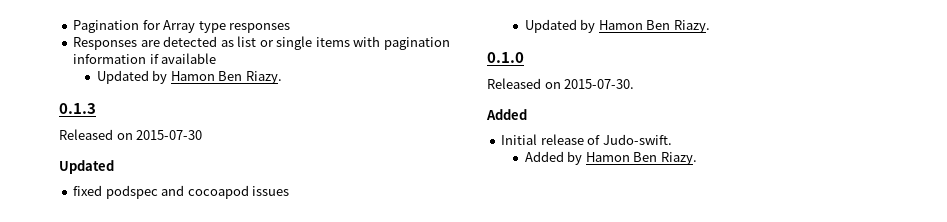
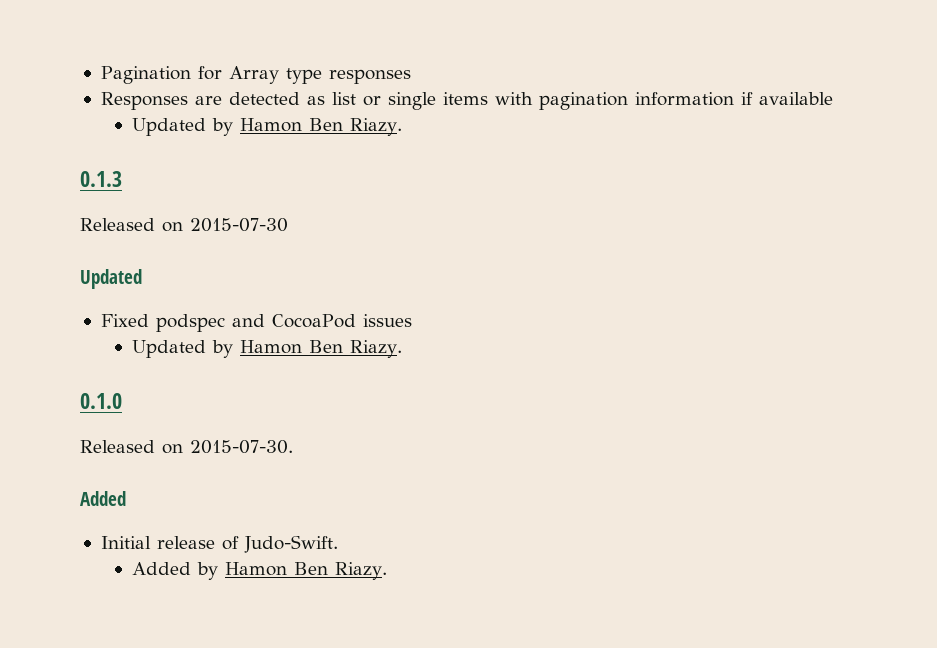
[73,185,103,196] fixed -> [100,314,149,327] Fixed
[187,185,249,199] cocoapod -> [271,314,356,328] CocoaPod
[602,134,672,145] Judo-swift. -> [243,535,338,553] Judo-Swift.

